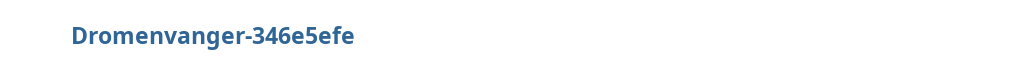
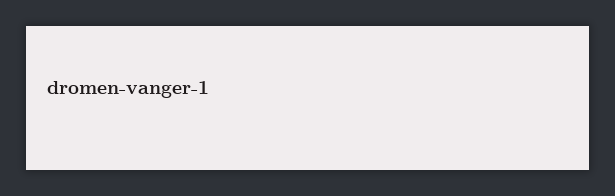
[71,26,355,50] Dromenvanger-346e5efe -> [47,81,209,98] dromen-vanger-1

